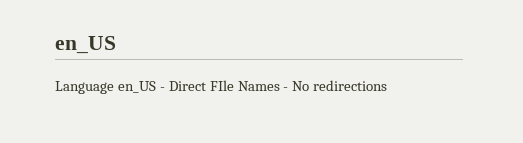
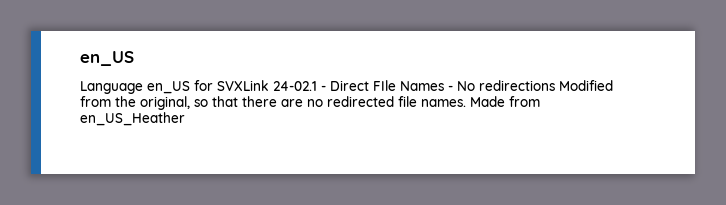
(156, 87) none -> [194,80,317,91] for SVXLink 24-02.1
(388, 85) none -> [559,80,613,91] [80,96,540,110] [80,112,185,126] Modified from the original, so that there are no redirected file names. Made from en_US_Heather

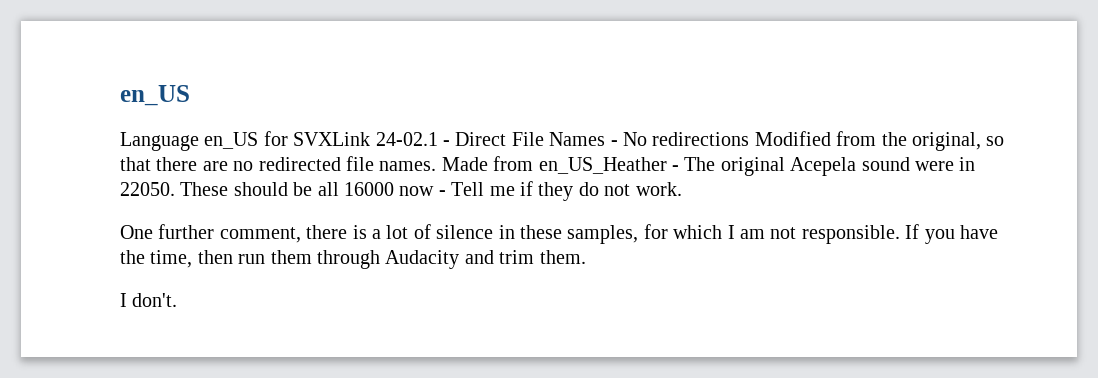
[373,80,396,91] FIle -> [511,132,544,146] File
(185, 119) none -> [671,157,976,176] [120,181,682,201] [120,224,998,244] [120,250,586,269] [120,293,178,307] - The original Acepela sound were in 22050. These should be all 16000 now - Tell me if they do not work. // One further comment, there is a lot of silence in these samples, for which I am not responsible. If you have the time, then run them through Audacity and trim them. // I don't.

